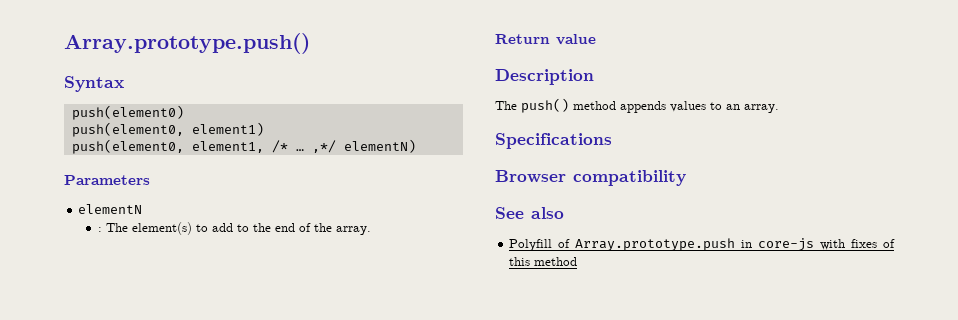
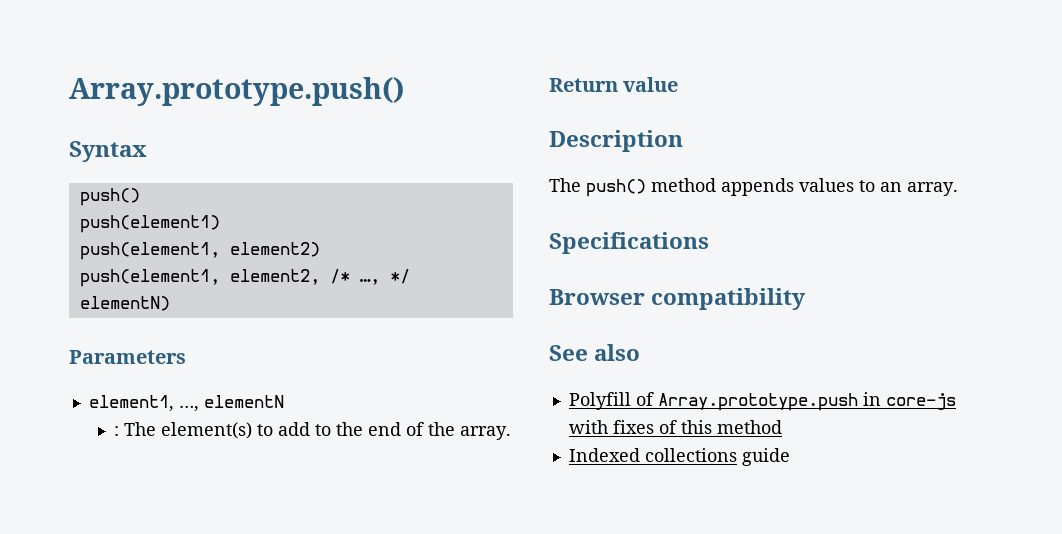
[71,105,184,120] [71,122,264,137] [71,139,336,154] push(element0) // push(element0, element1) // push(element0, element1, /* … ,*/ -> [79,188,140,206] [79,215,220,233] [79,242,320,260] [79,269,410,287] push() // push(element1) // push(element1, element2) // push(element1, element2, /* …, */
(150, 180) none -> [88,395,199,412] element1, …,
(578, 261) none -> [568,448,790,466] // Indexed collections guide

